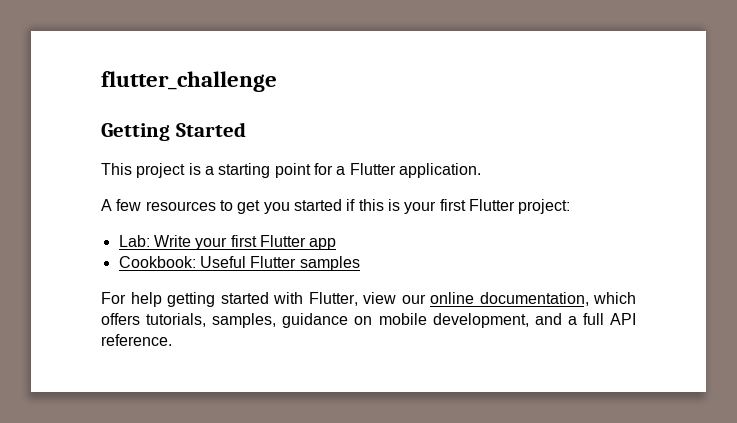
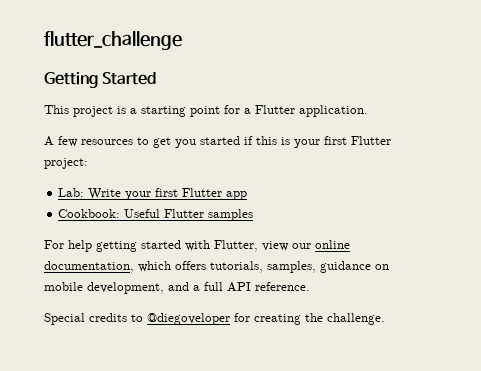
(172, 340) none -> [44,313,385,325] // Special credits to @diegoveloper for creating the challenge.

